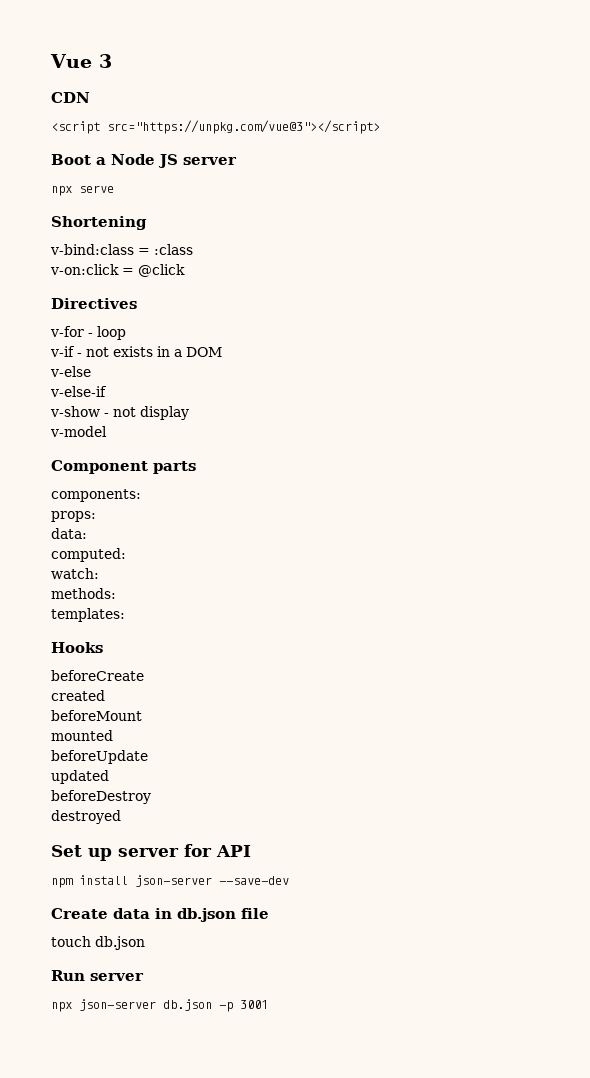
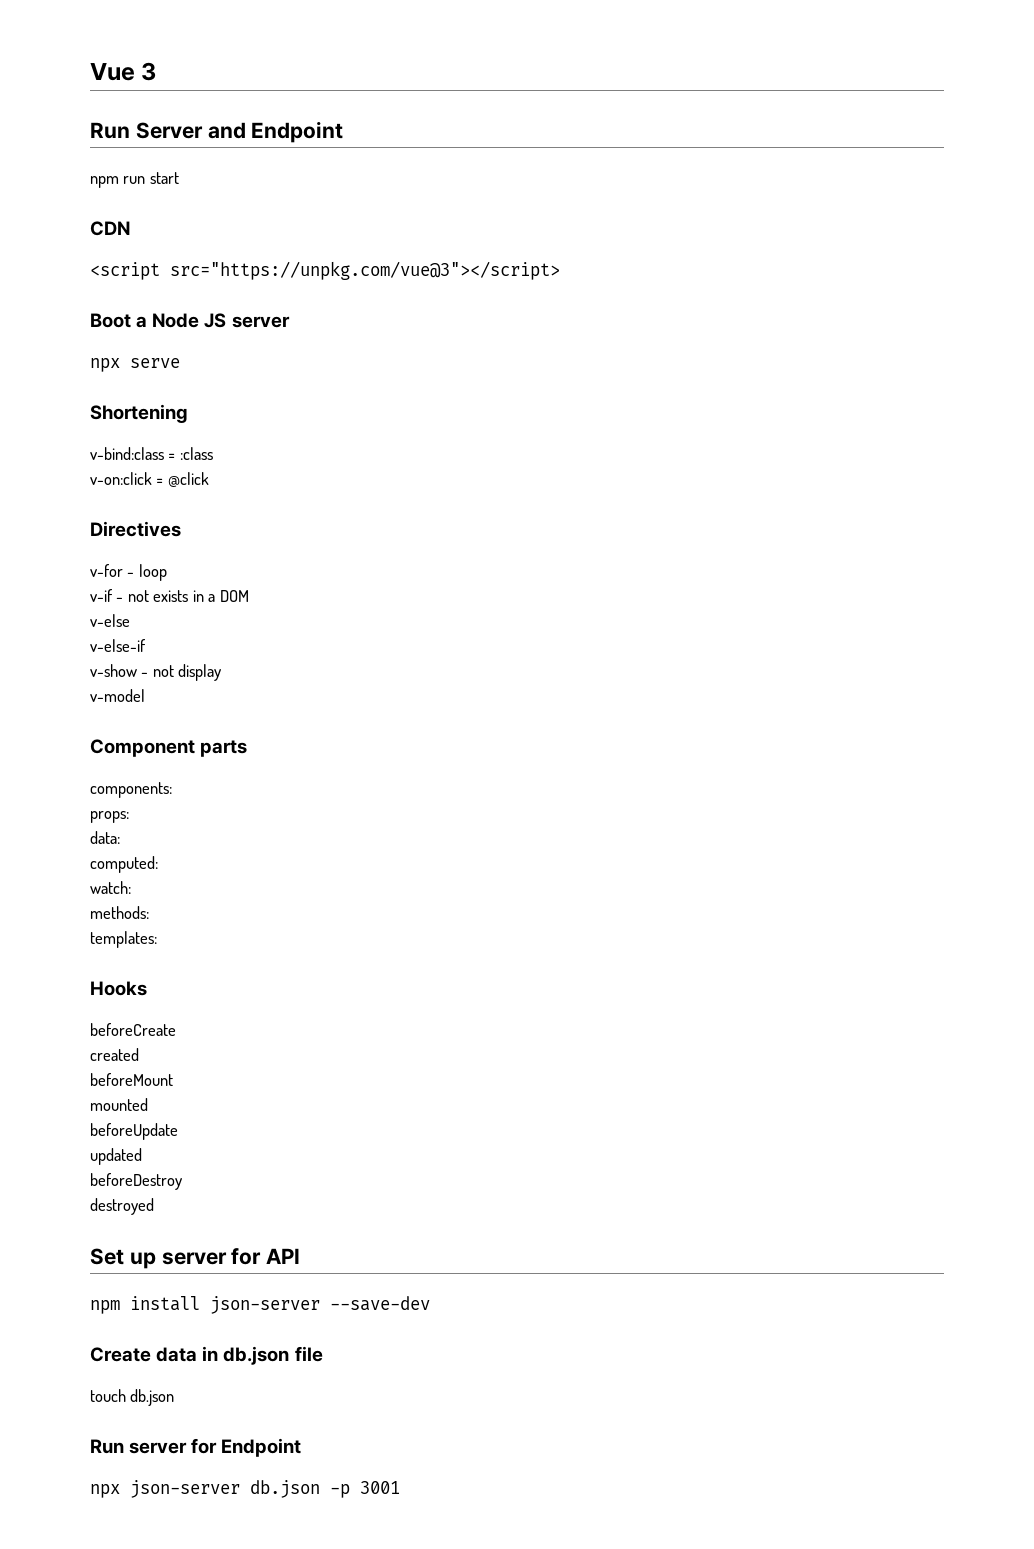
(112, 61) none -> [90,121,344,143] [90,172,179,188] // Run Server and Endpoint // npm run start
(144, 977) none -> [191,1438,302,1457] for Endpoint

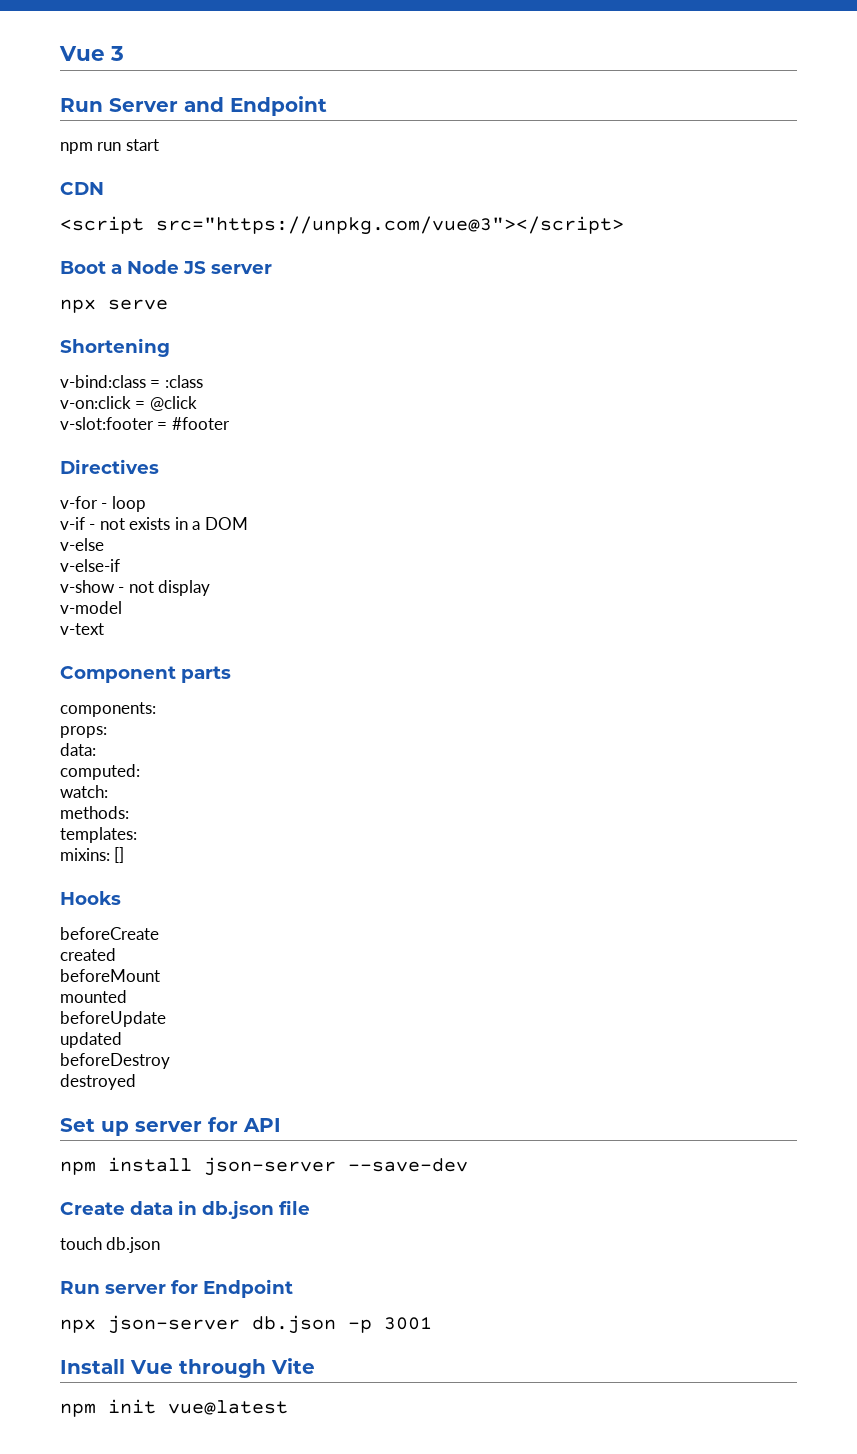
(209, 479) none -> [60,417,230,430] // v-slot:footer = #footer
(145, 695) none -> [60,623,104,635] // v-text
(157, 939) none -> [60,847,125,863] // mixins: []
(400, 1487) none -> [60,1358,315,1378] [60,1399,288,1417] // Install Vue through Vite // npm init vue@latest

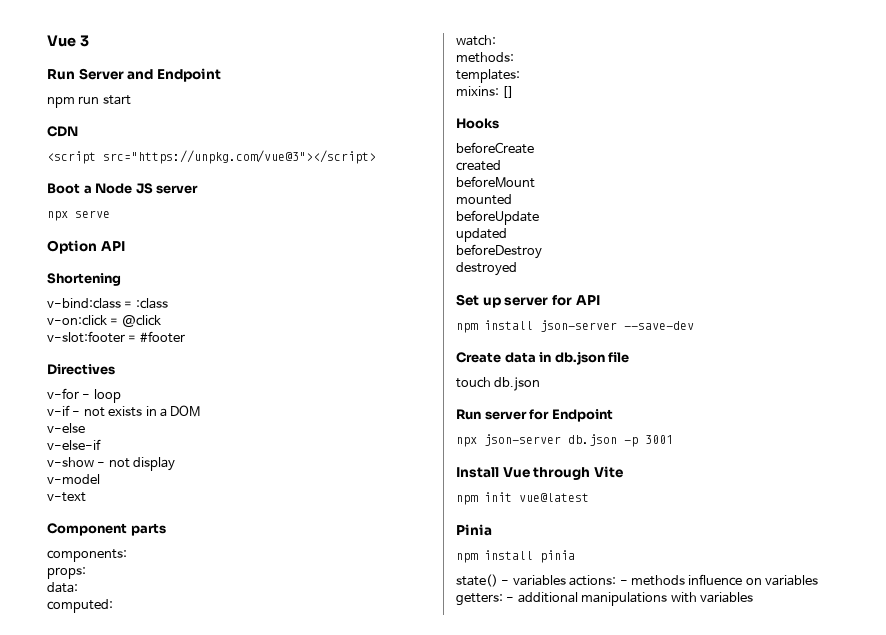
(168, 304) none -> [47,240,125,254] // Option API
(288, 1407) none -> [456,524,492,536] [456,550,575,563] [456,574,818,587] [456,592,753,606] // Pinia // npm install pinia // state() - variables actions: - methods influence on variables getters: - additional manipulations with variables

